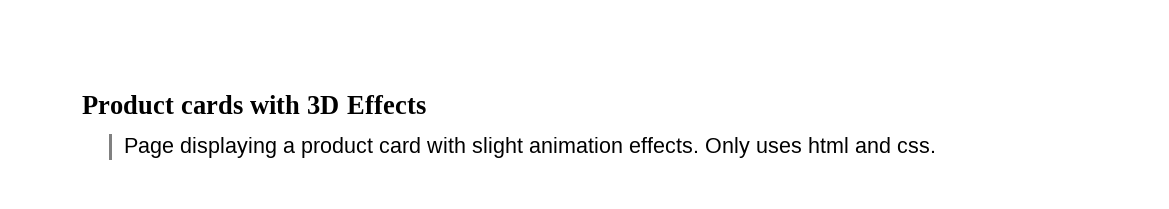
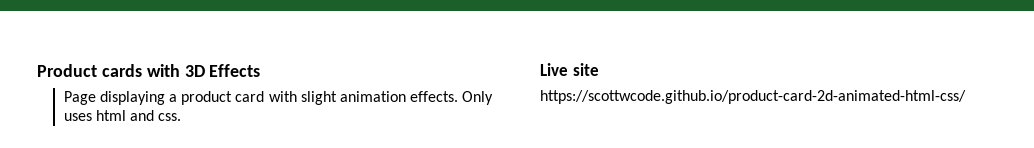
(936, 147) none -> [540,63,599,76] [540,90,966,104] // Live site // https://scottwcode.github.io/product-card-2d-animated-html-css/

